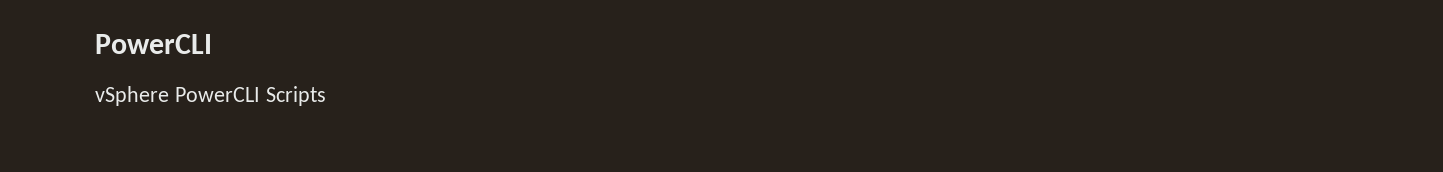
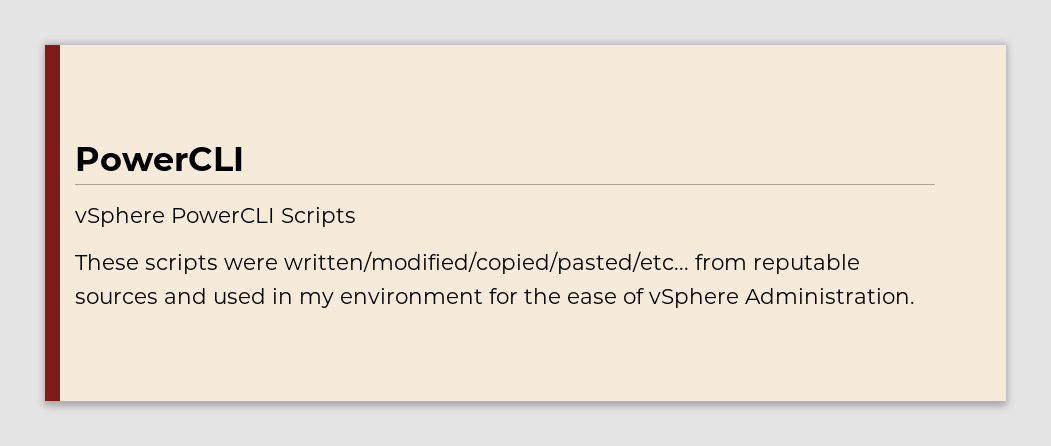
(326, 96) none -> [75,251,860,274] [75,288,915,308] // These scripts were written/modified/copied/pasted/etc... from reputable sources and used in my environment for the ease of vSphere Administration.

